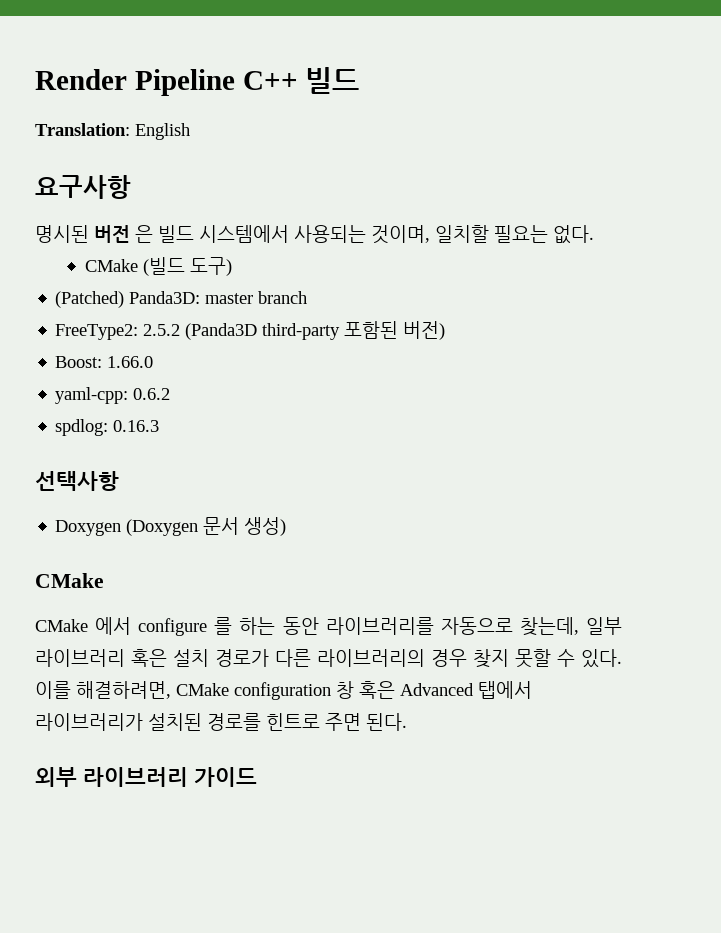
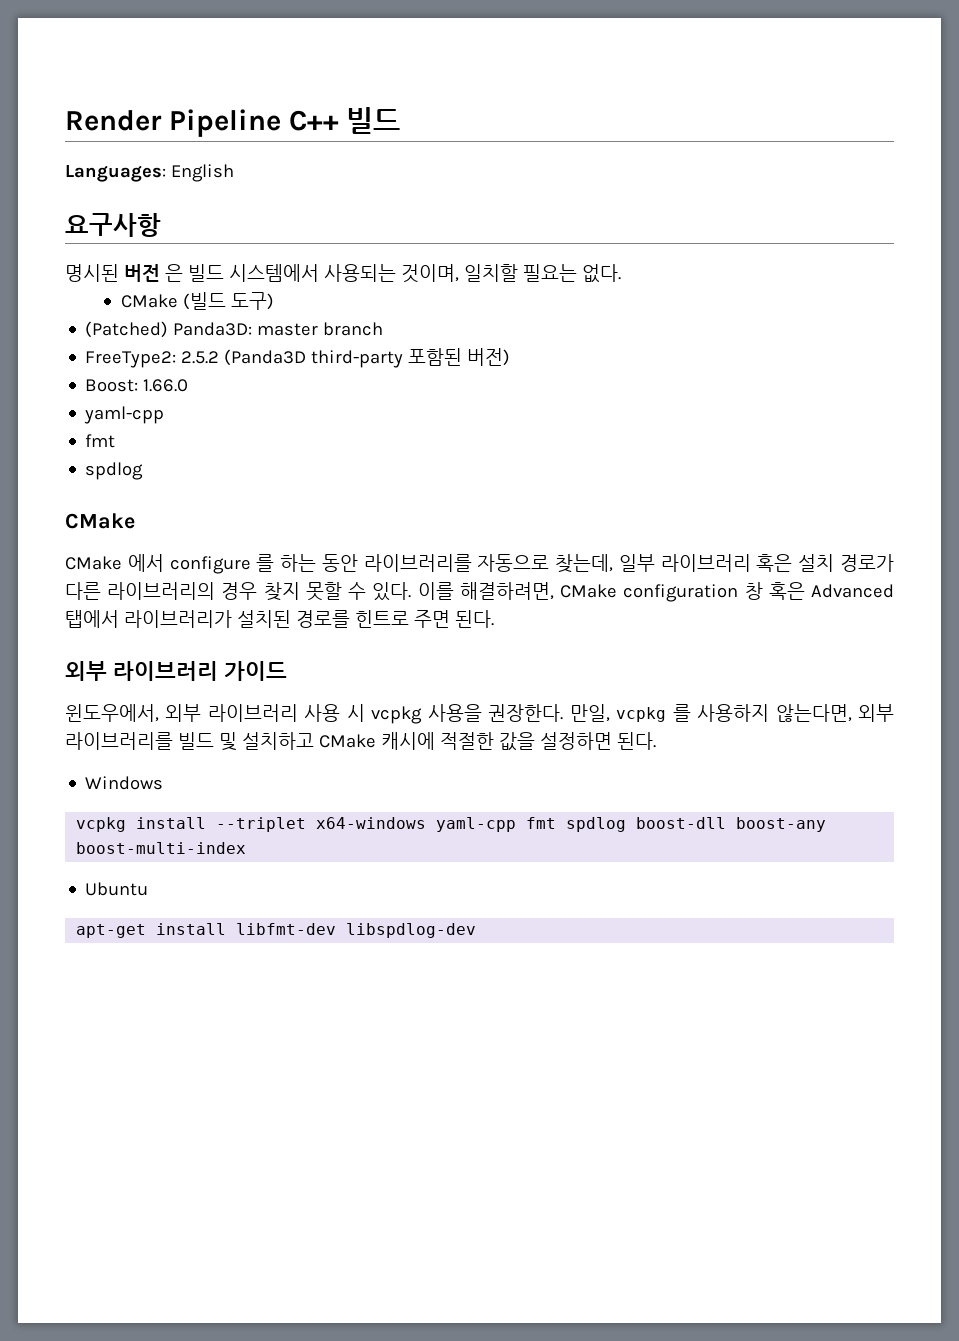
[35,123,130,136] Translation: -> [65,165,166,182] Languages:
[55,387,171,404] [55,419,160,436] [35,471,119,491] [55,517,287,536] yaml-cpp: 0.6.2 // spdlog: 0.16.3 // 선택사항 // Doxygen (Doxygen 문서 생성) -> [84,406,165,424] [85,434,116,448] [85,462,144,480] yaml-cpp // fmt // spdlog
(257, 777) none -> [65,704,894,724] [65,732,656,751] [85,776,164,790] [76,817,827,832] [76,842,247,854] [85,882,149,896] [76,923,477,938] // 윈도우에서, 외부 라이브러리 사용 시 vcpkg 사용을 권장한다. 만일, vcpkg 를 사용하지 않는다면, 외부 라이브러리를 빌드 및 설치하고 CMake 캐시에 적절한 값을 설정하면 된다. // Windows // vcpkg install --triplet x64-windows yaml-cpp fmt spdlog boost-dll boost-any boost-multi-index // Ubuntu // apt-get install libfmt-dev libspdlog-dev

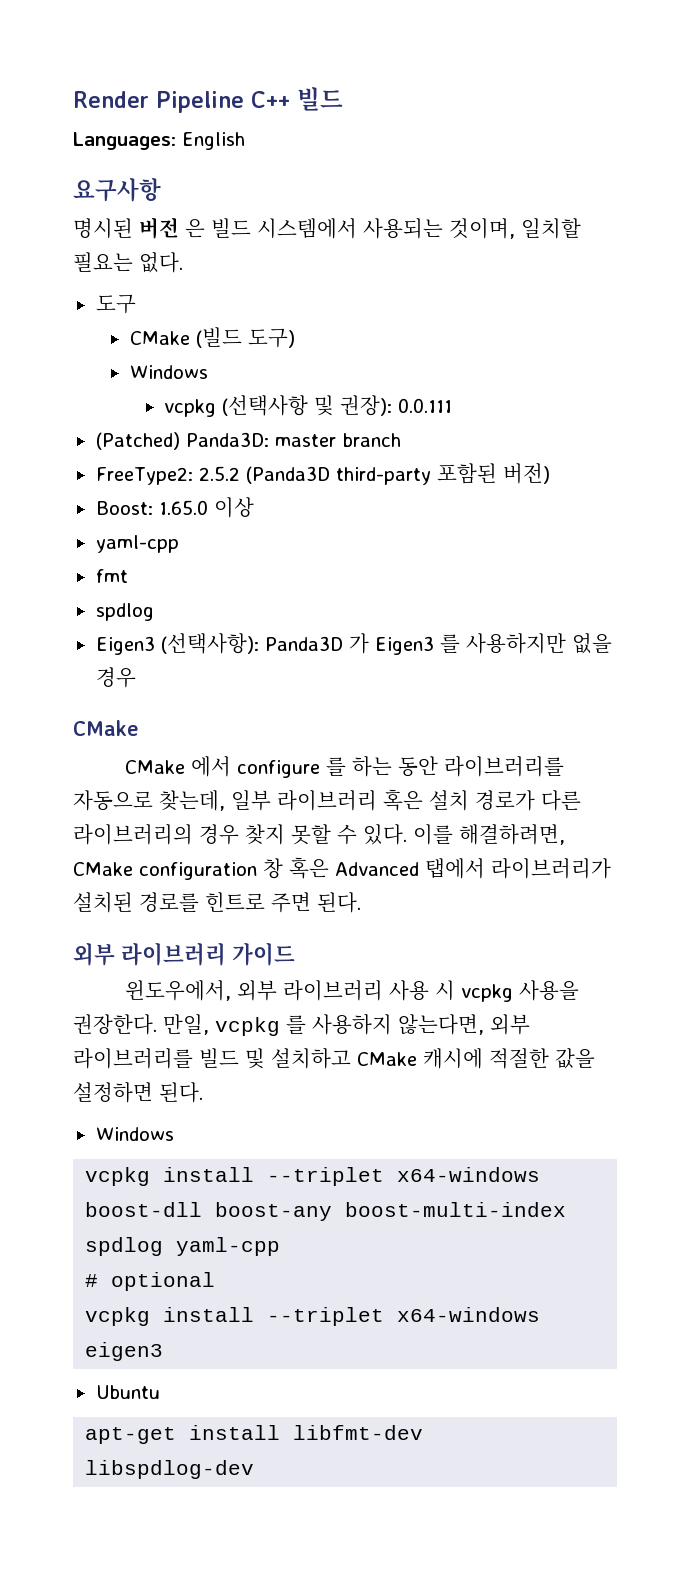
(621, 273) none -> [95,294,136,314] // 도구
(275, 301) none -> [129,365,208,379] [164,395,453,417] // Windows // vcpkg (선택사항 및 권장): 0.0.111
[143,379,189,392] 1.66.0 -> [158,497,254,518] 1.65.0 이상
(144, 471) none -> [95,633,612,655] [95,667,136,688] // Eigen3 (선택사항): Panda3D 가 Eigen3 를 사용하지만 없을 경우
[436,817,627,832] yaml-cpp fmt spdlog -> (541, 1174) none
(247, 848) none -> [85,1237,281,1256] [85,1272,216,1291] [85,1307,541,1326] [85,1342,164,1361] spdlog yaml-cpp // # optional // vcpkg install --triplet x64-windows eigen3

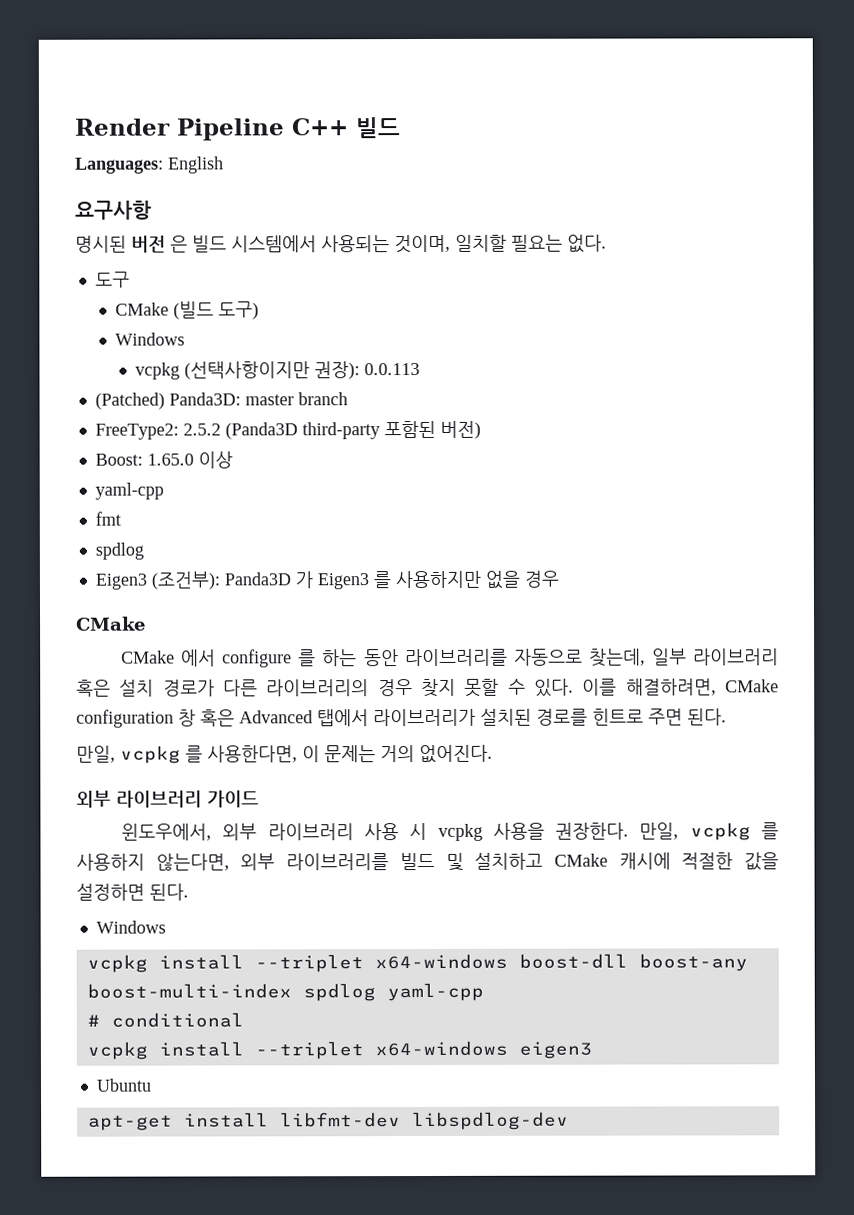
[222,395,453,416] (선택사항 및 권장): 0.0.111 -> [184,361,421,380] (선택사항이지만 권장): 0.0.113
[160,633,259,654] (선택사항): -> [150,571,220,590] (조건부):
(361, 902) none -> [76,744,493,764] // 만일, vcpkg 를 사용한다면, 이 문제는 거의 없어진다.
[111,1272,216,1291] optional -> [110,1012,244,1028] conditional

